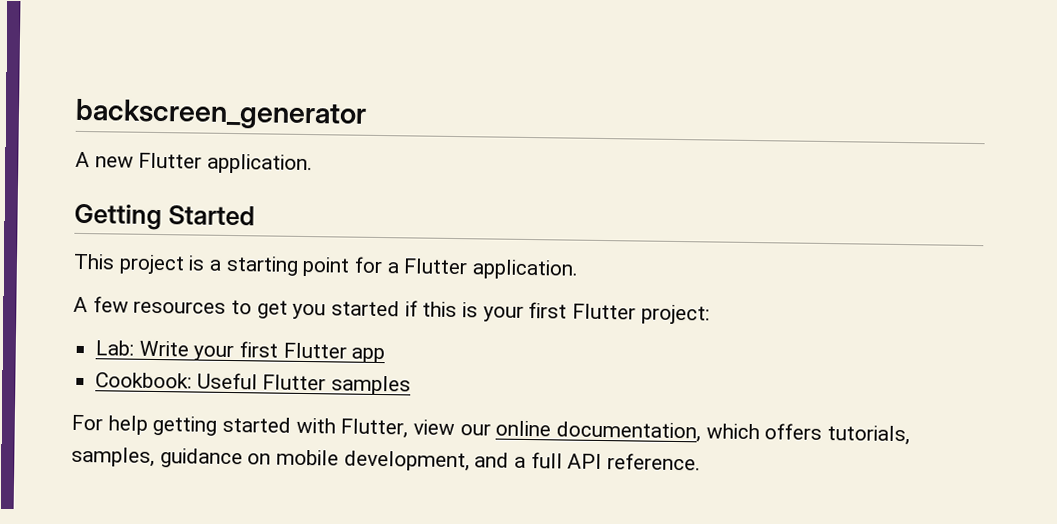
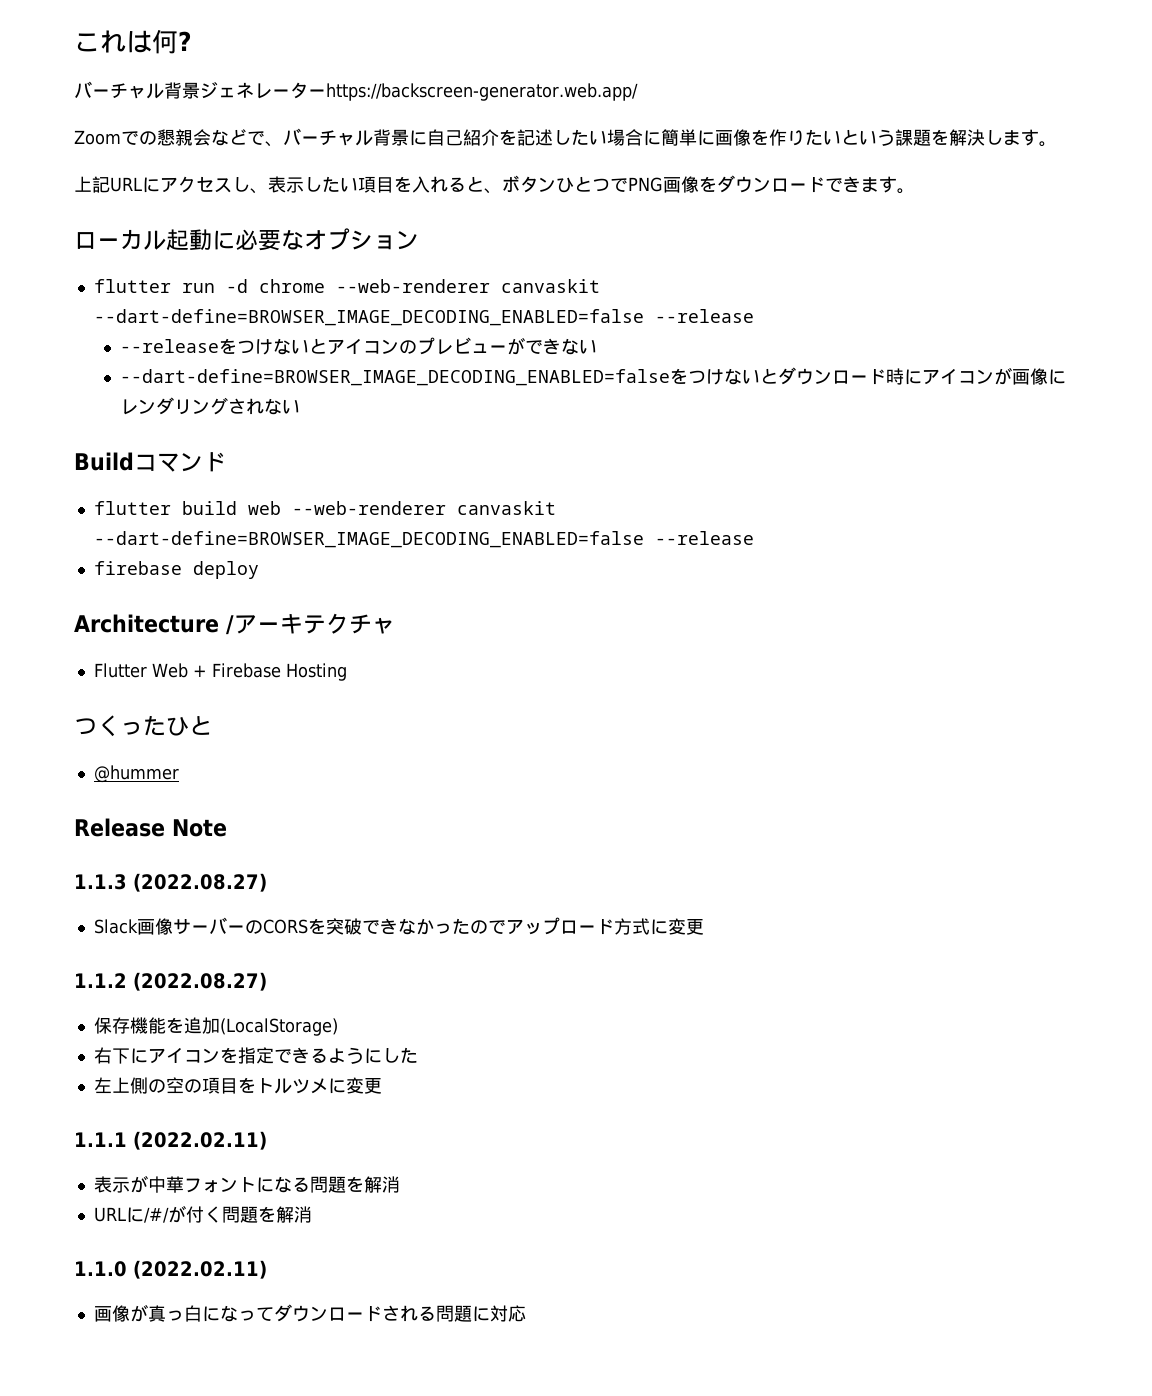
[75,98,367,130] [75,151,314,175] [74,203,255,231] [73,253,580,280] [73,296,710,325] [95,340,386,364] [95,372,412,396] [71,414,911,446] [71,446,702,472] backscreen_generator // A new Flutter application. // Getting Started // This project is a starting point for a Flutter application. // A few resources to get you started if this is your first Flutter project: // Lab: Write your first Flutter app // Cookbook: Useful Flutter samples // For help getting started with Flutter, view our online documentation, which offers tutorials, samples, guidance on mobile development, and a full API reference. -> [74,29,192,54] [74,81,638,101] [74,128,1057,147] [74,175,915,194] [74,228,419,251] [93,279,600,293] [93,309,754,326] [120,337,598,355] [120,367,1067,386] [120,397,301,415] [74,452,226,472] [93,501,556,515] [93,531,754,548] [93,561,259,579] [74,613,395,635] [93,663,347,681] [74,715,212,737] [93,765,179,783] [74,818,227,837] [74,873,267,892] [93,917,704,935] [74,972,267,991] [93,1017,338,1036] [93,1047,418,1064] [93,1077,382,1094] [74,1131,267,1150] [93,1175,400,1193] [93,1205,312,1223] [74,1260,267,1279] [93,1304,526,1322] これは何? // バーチャル背景ジェネレーターhttps://backscreen-generator.web.app/ // Zoomでの懇親会などで、バーチャル背景に自己紹介を記述したい場合に簡単に画像を作りたいという課題を解決します。 // 上記URLにアクセスし、表示したい項目を入れると、ボタンひとつでPNG画像をダウンロードできます。 // ローカル起動に必要なオプション // flutter run -d chrome --web-renderer canvaskit --dart-define=BROWSER_IMAGE_DECODING_ENABLED=false --release // --releaseをつけないとアイコンのプレビューができない // --dart-define=BROWSER_IMAGE_DECODING_ENABLED=falseをつけないとダウンロード時にアイコンが画像にレンダリングされない // Buildコマンド // flutter build web --web-renderer canvaskit --dart-define=BROWSER_IMAGE_DECODING_ENABLED=false --release // firebase deploy // Architecture /アーキテクチャ // Flutter Web + Firebase Hosting // つくったひと // @hummer // Release Note // 1.1.3 (2022.08.27) // Slack画像サーバーのCORSを突破できなかったのでアップロード方式に変更 // 1.1.2 (2022.08.27) // 保存機能を追加(LocalStorage) // 右下にアイコンを指定できるようにした // 左上側の空の項目をトルツメに変更 // 1.1.1 (2022.02.11) // 表示が中華フォントになる問題を解消 // URLに/#/が付く問題を解消 // 1.1.0 (2022.02.11) // 画像が真っ白になってダウンロードされる問題に対応

